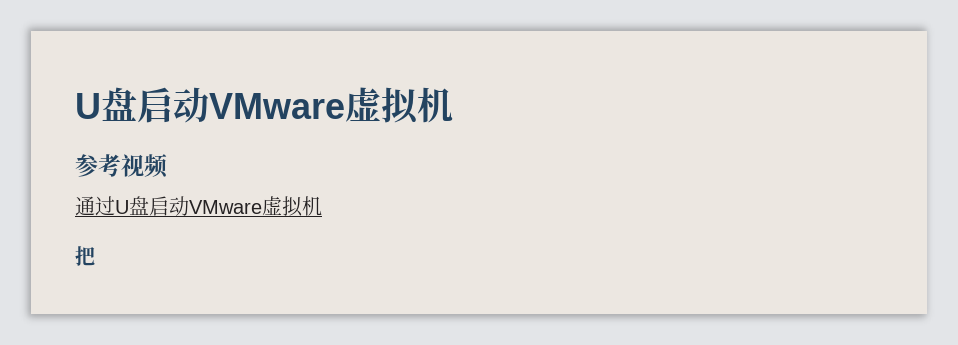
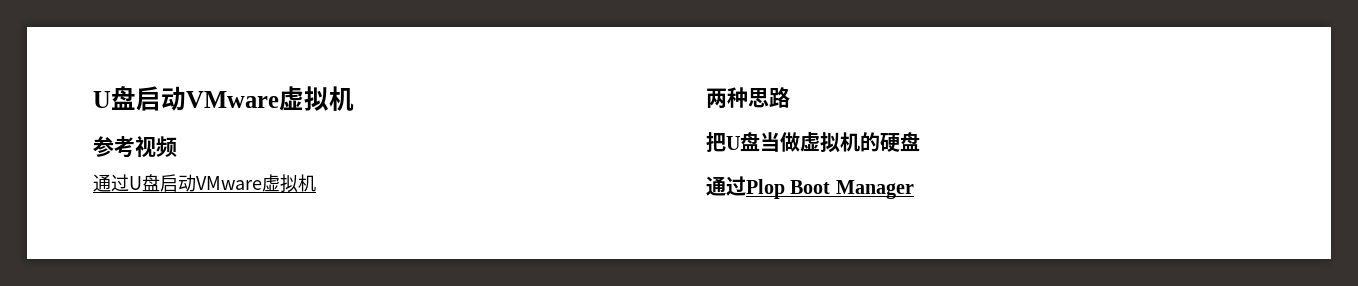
(322, 206) none -> [706,87,790,108] // 两种思路
(95, 256) none -> [726,132,920,153] [706,176,914,199] U盘当做虚拟机的硬盘 // 通过Plop Boot Manager

